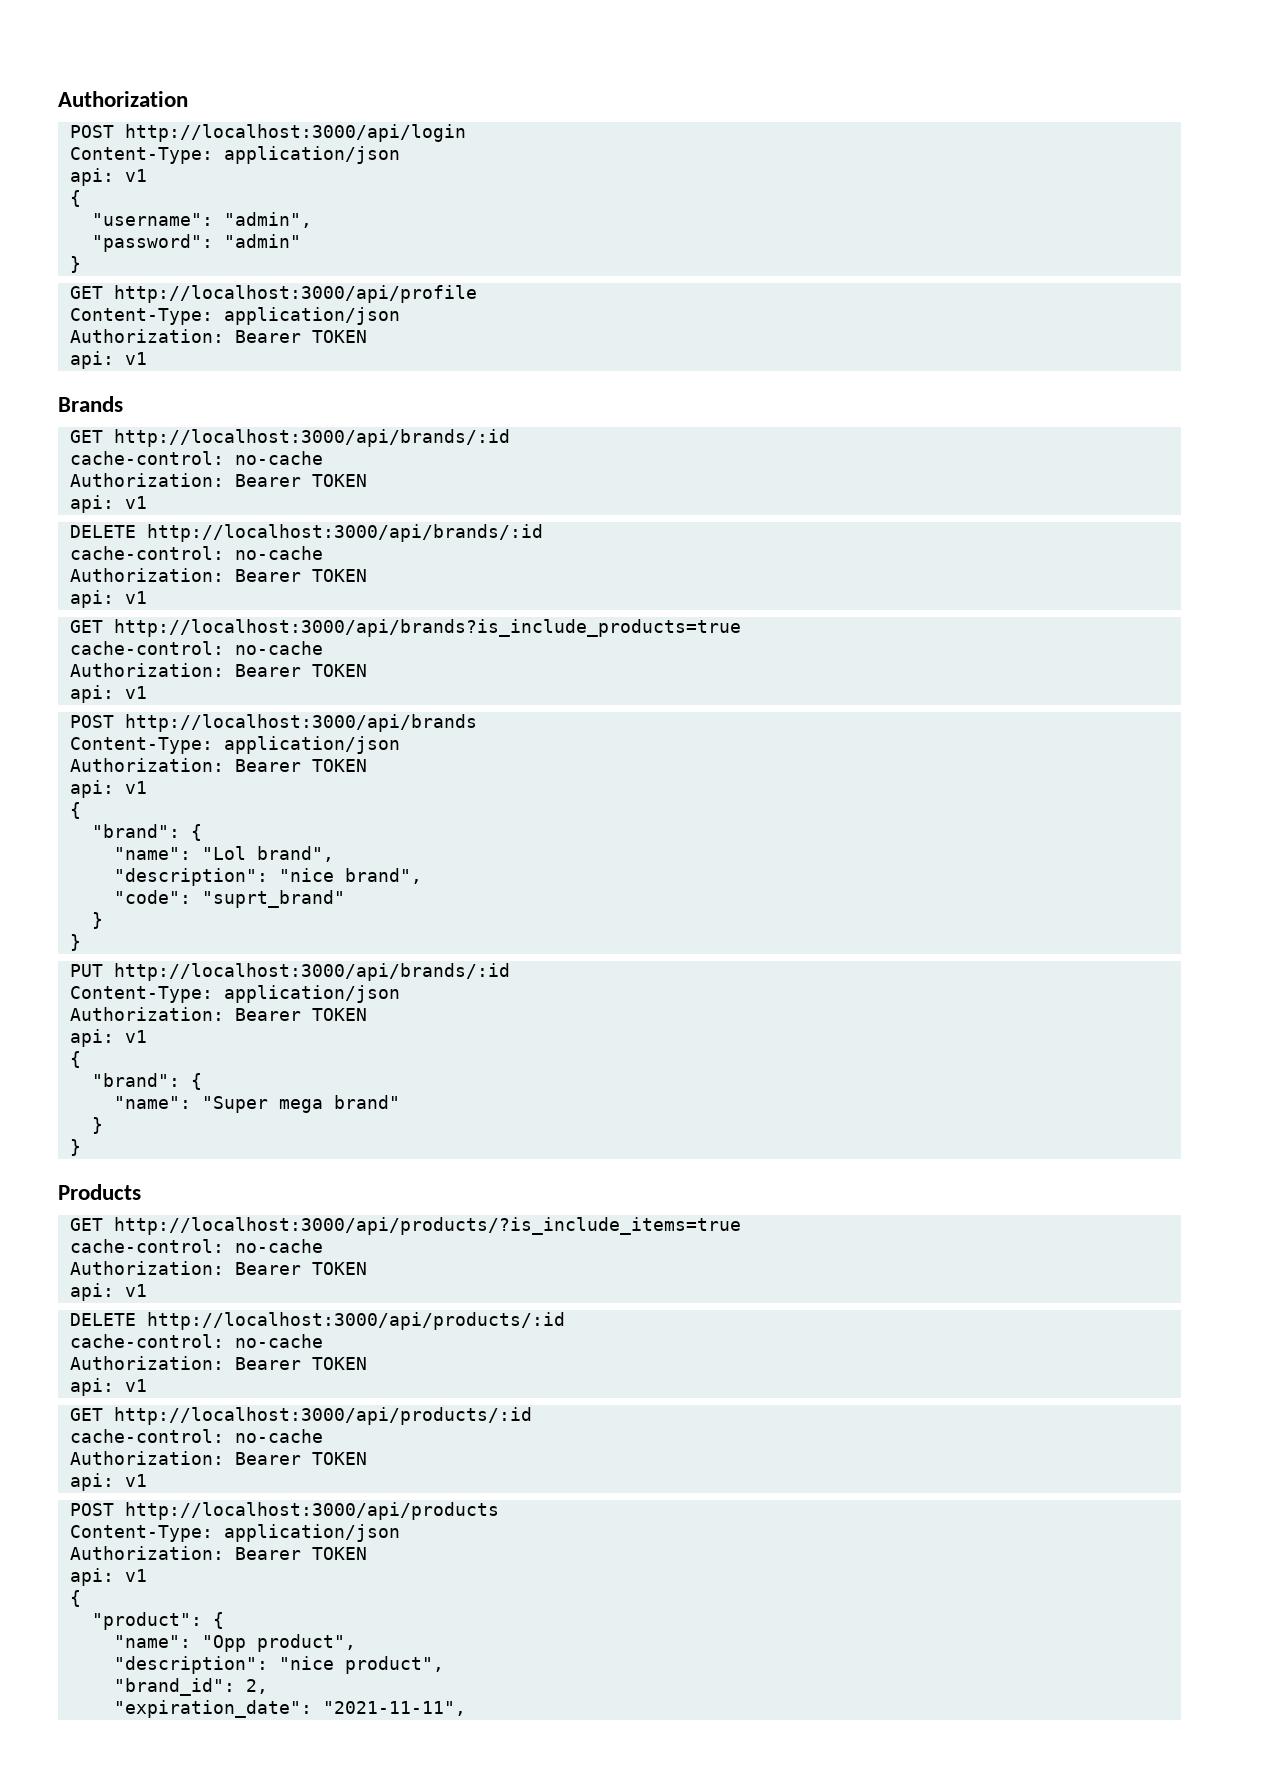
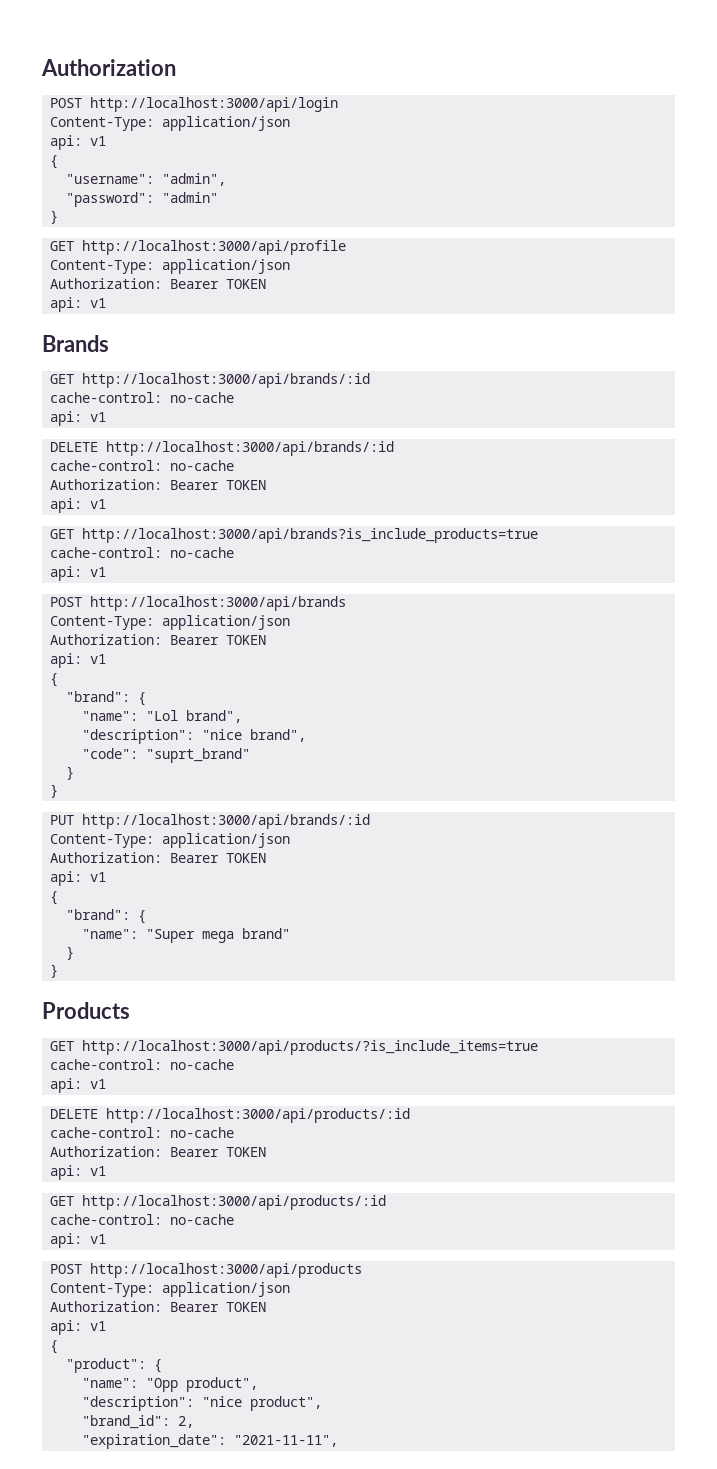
[70,473,367,487] // Authorization: Bearer TOKEN -> (235, 397) none
[70,663,367,677] // Authorization: Bearer TOKEN -> (235, 552) none
[70,1261,367,1275] // Authorization: Bearer TOKEN -> (235, 1064) none
[70,1451,367,1465] // Authorization: Bearer TOKEN -> (235, 1219) none

